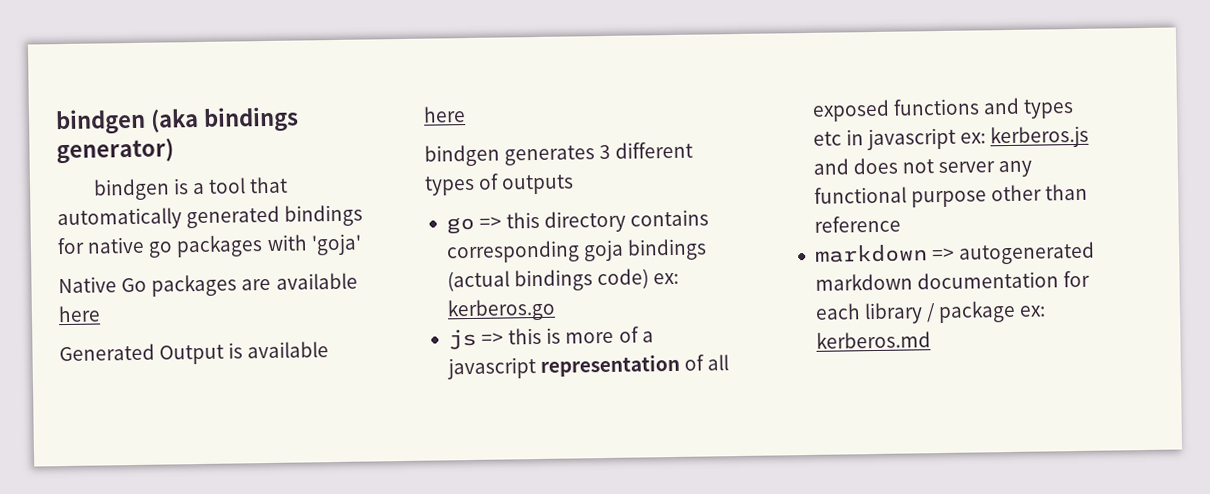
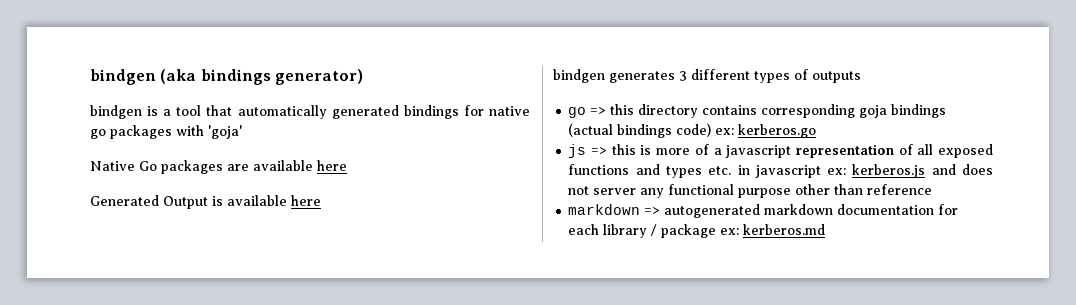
[812,131,842,146] etc -> [708,166,732,175] etc.

